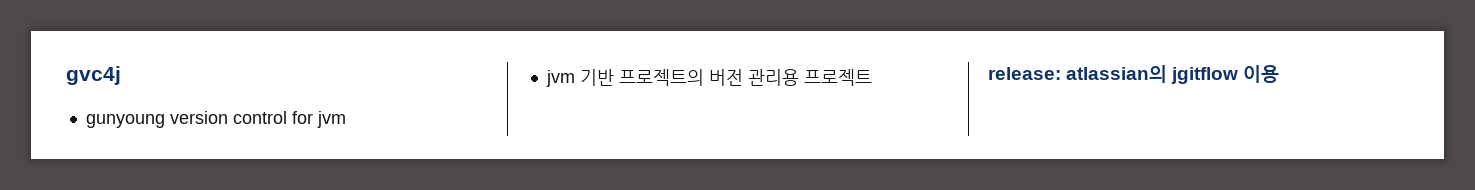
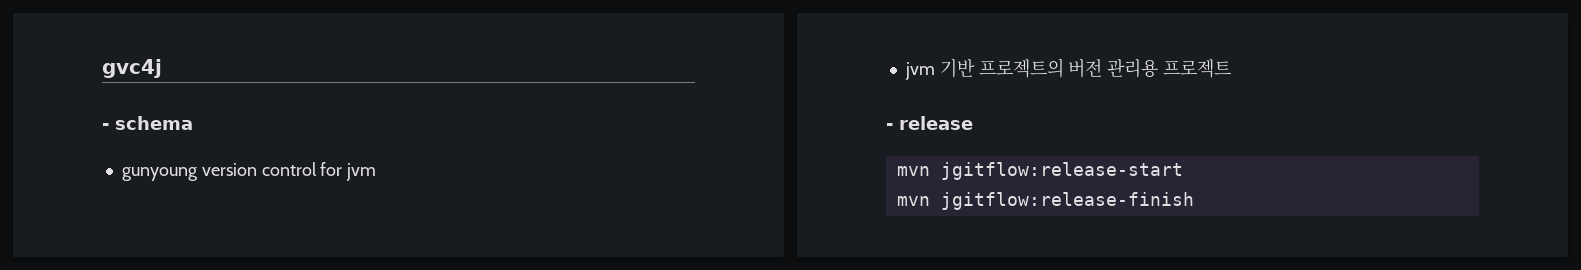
(121, 75) none -> [102,116,193,130] // - schema
[988,65,1280,84] release: atlassian의 jgitflow 이용 -> [886,116,973,130] [896,162,1183,180] [896,192,1194,210] - release // mvn jgitflow:release-start // mvn jgitflow:release-finish

